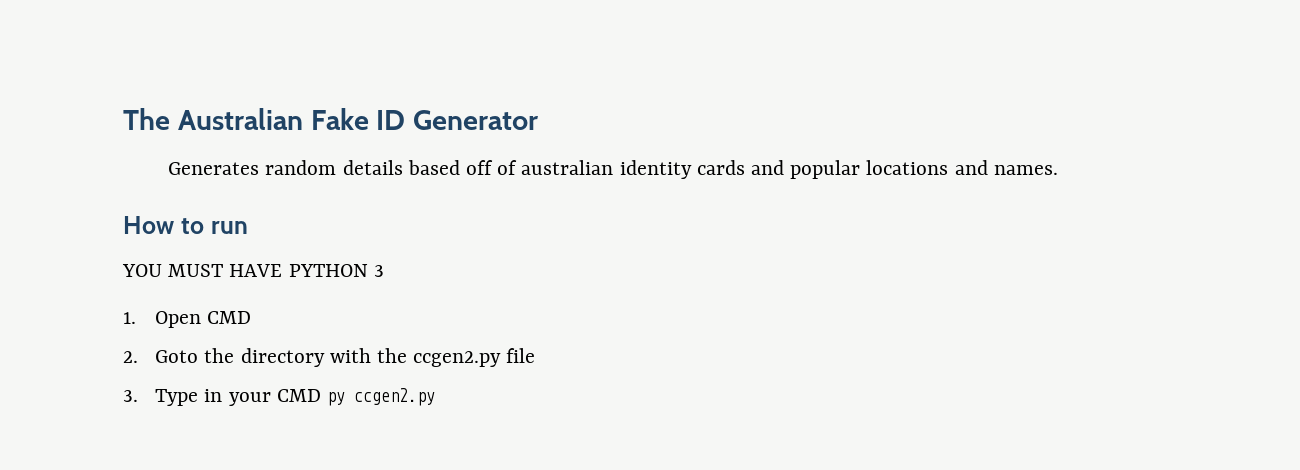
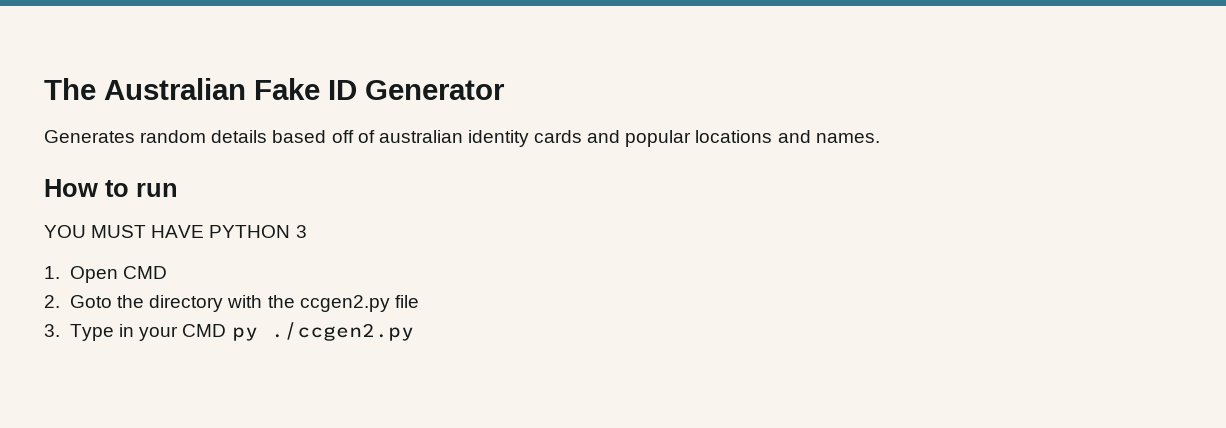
[354,388,436,406] ccgen2.py -> [270,322,414,341] ./ccgen2.py

